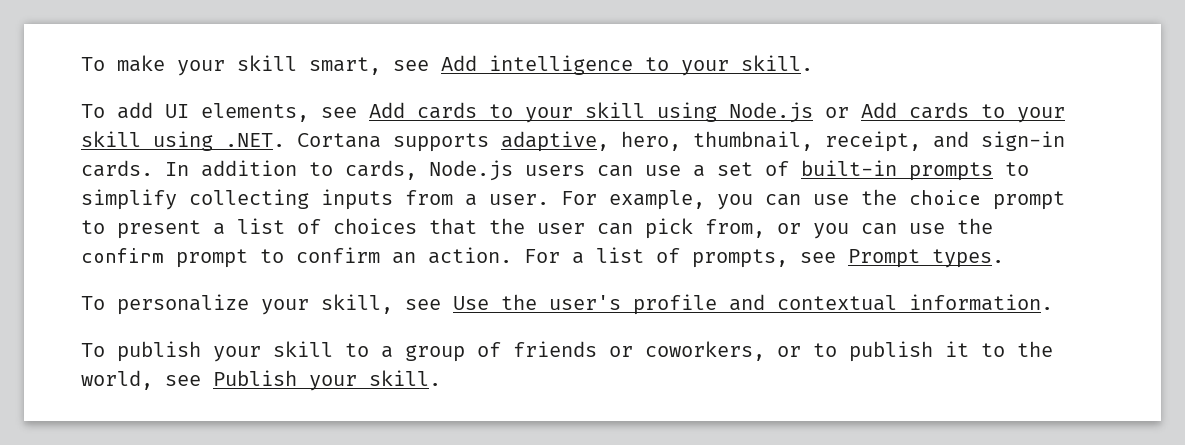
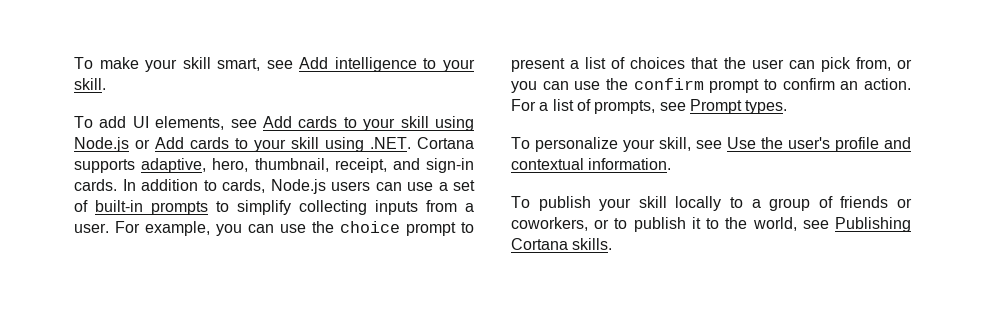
(333, 349) none -> [675,196,722,211] locally
[213,370,441,391] Publish your skill. -> [835,217,911,232] [511,238,613,250] Publishing Cortana skills.

